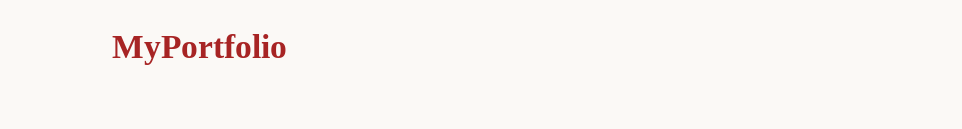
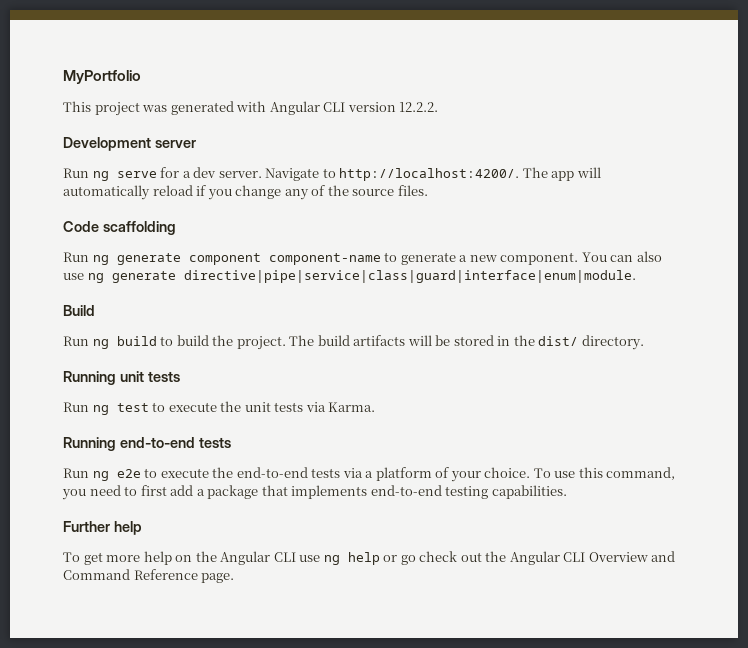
(287, 49) none -> [63,101,439,116] [63,137,196,151] [63,167,601,181] [63,185,428,200] [63,221,176,235] [63,251,662,265] [63,270,636,283] [63,305,95,316] [63,335,644,350] [63,371,180,385] [63,401,376,415] [63,437,231,451] [63,467,676,482] [62,485,567,500] [63,521,142,535] [63,551,676,565] [63,569,235,583] // This project was generated with Angular CLI version 12.2.2. // Development server // Run ng serve for a dev server. Navigate to http://localhost:4200/. The app will automatically reload if you change any of the source files. // Code scaffolding // Run ng generate component component-name to generate a new component. You can also use ng generate directive|pipe|service|class|guard|interface|enum|module. // Build // Run ng build to build the project. The build artifacts will be stored in the dist/ directory. // Running unit tests // Run ng test to execute the unit tests via Karma. // Running end-to-end tests // Run ng e2e to execute the end-to-end tests via a platform of your choice. To use this command, you need to first add a package that implements end-to-end testing capabilities. // Further help // To get more help on the Angular CLI use ng help or go check out the Angular CLI Overview and Command Reference page.

